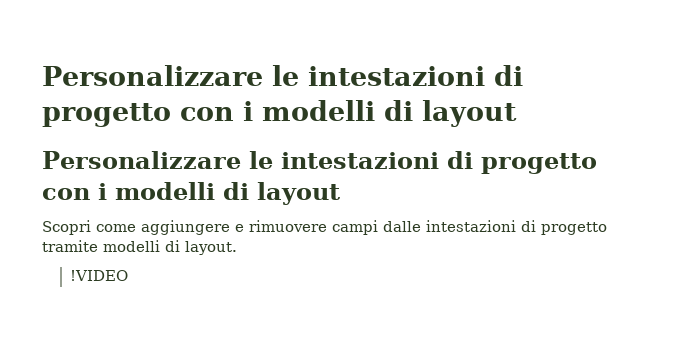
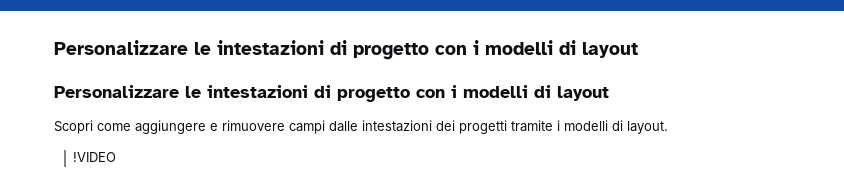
[521,220,607,235] [42,240,98,252] di progetto tramite -> [436,120,560,134] dei progetti tramite i

